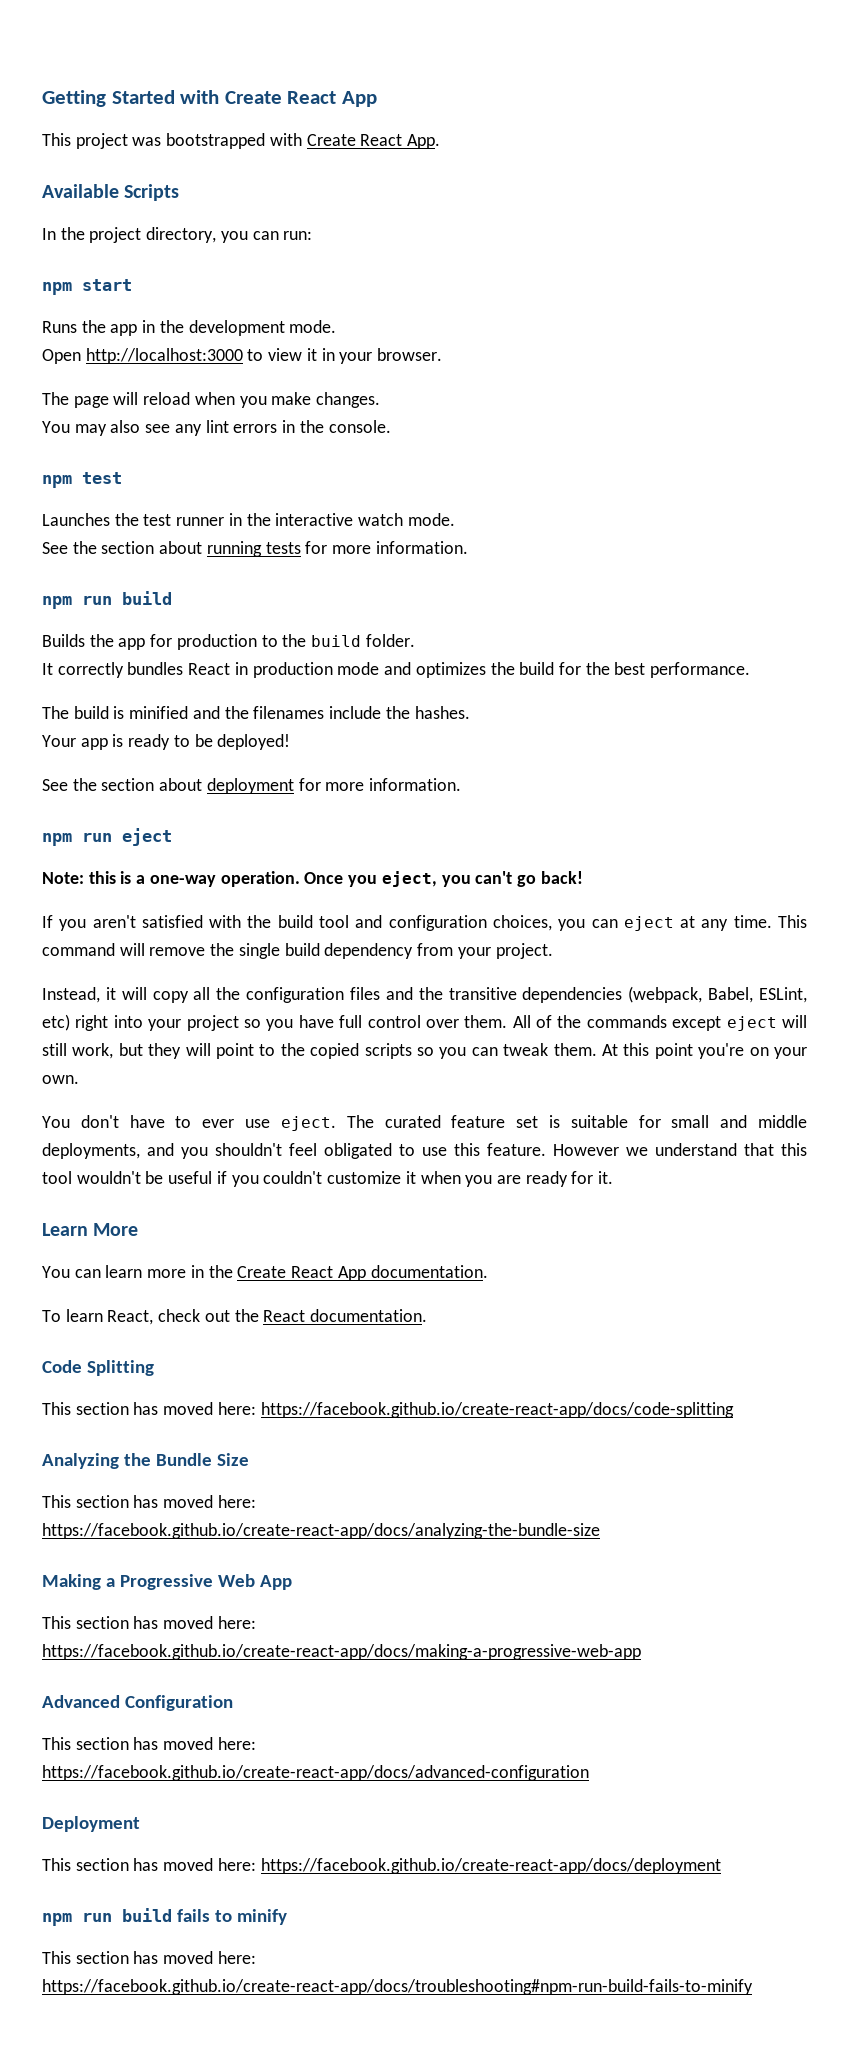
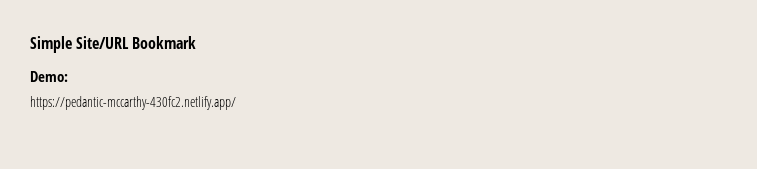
[42,90,377,107] [42,133,441,149] [42,184,180,201] [42,227,313,243] [42,279,132,295] [42,320,337,336] [42,348,443,364] [42,392,381,408] [42,420,391,436] [42,472,122,488] [42,513,455,526] [42,541,468,557] [42,591,172,609] [42,634,415,650] [42,662,751,678] [42,706,470,719] [42,734,291,750] [42,778,462,794] [42,828,172,846] [42,871,583,887] [42,915,807,931] [42,943,553,959] [42,986,807,1003] [42,1014,808,1031] [42,1043,807,1059] [42,1075,79,1084] [42,1115,807,1131] [42,1143,807,1159] [42,1171,614,1187] [42,1223,139,1236] [42,1265,488,1281] [42,1309,428,1325] [42,1360,154,1376] [42,1402,734,1418] [42,1453,249,1469] [42,1495,256,1508] [42,1523,600,1539] [42,1574,292,1590] [42,1616,256,1629] [42,1644,641,1660] [42,1695,233,1711] [42,1737,256,1750] [42,1765,589,1781] [42,1816,140,1832] [42,1858,721,1874] [42,1908,287,1926] [42,1951,256,1964] [42,1979,753,1995] Getting Started with Create React App // This project was bootstrapped with Create React App. // Available Scripts // In the project directory, you can run: // npm start // Runs the app in the development mode. // Open http://localhost:3000 to view it in your browser. // The page will reload when you make changes. // You may also see any lint errors in the console. // npm test // Launches the test runner in the interactive watch mode. // See the section about running tests for more information. // npm run build // Builds the app for production to the build folder. // It correctly bundles React in production mode and optimizes the build for the best performance. // The build is minified and the filenames include the hashes. // Your app is ready to be deployed! // See the section about deployment for more information. // npm run eject // Note: this is a one-way operation. Once you eject, you can't go back! // If you aren't satisfied with the build tool and configuration choices, you can eject at any time. This command will remove the single build dependency from your project. // Instead, it will copy all the configuration files and the transitive dependencies (webpack, Babel, ESLint, etc) right into your project so you have full control over them. All of the commands except eject will still work, but they will point to the copied scripts so you can tweak them. At this point you're on your own. // You don't have to ever use eject. The curated feature set is suitable for small and middle deployments, and you shouldn't feel obligated to use this feature. However we understand that this tool wouldn't be useful if you couldn't customize it when you are ready for it. // Learn More // You can learn more in the Create React App documentation. // To learn React, check out the React documentation. // Code Splitting // This section has moved here: https://facebook.github.io/create-react-app/docs/code-splitting // Analyzing the Bundle Size // This section has moved here: https://facebook.github.io/create-react-app/docs/analyzing-the-bundle-size // Making a Progressive Web App // This section has moved here: https://facebook.github.io/create-react-app/docs/making-a-progressive-web-app // Advanced Configuration // This section has moved here: https://facebook.github.io/create-react-app/docs/advanced-configuration // Deployment // This section has moved here: https://facebook.github.io/create-react-app/docs/deployment // npm run build fails to minify // This section has moved here: https://facebook.github.io/create-react-app/docs/troubleshooting#npm-run-build-fails-to-minify -> [30,36,197,53] [30,71,68,82] [30,96,236,110] Simple Site/URL Bookmark // Demo: // https://pedantic-mccarthy-430fc2.netlify.app/

